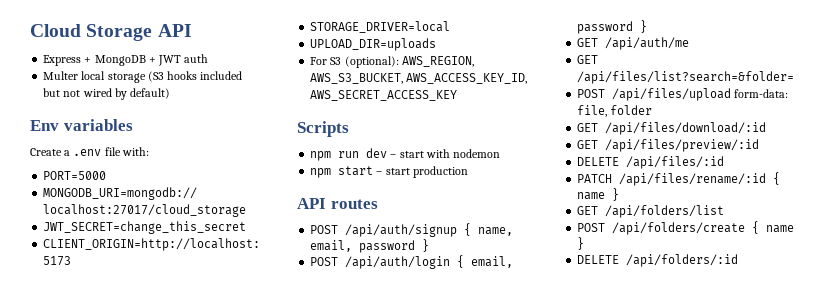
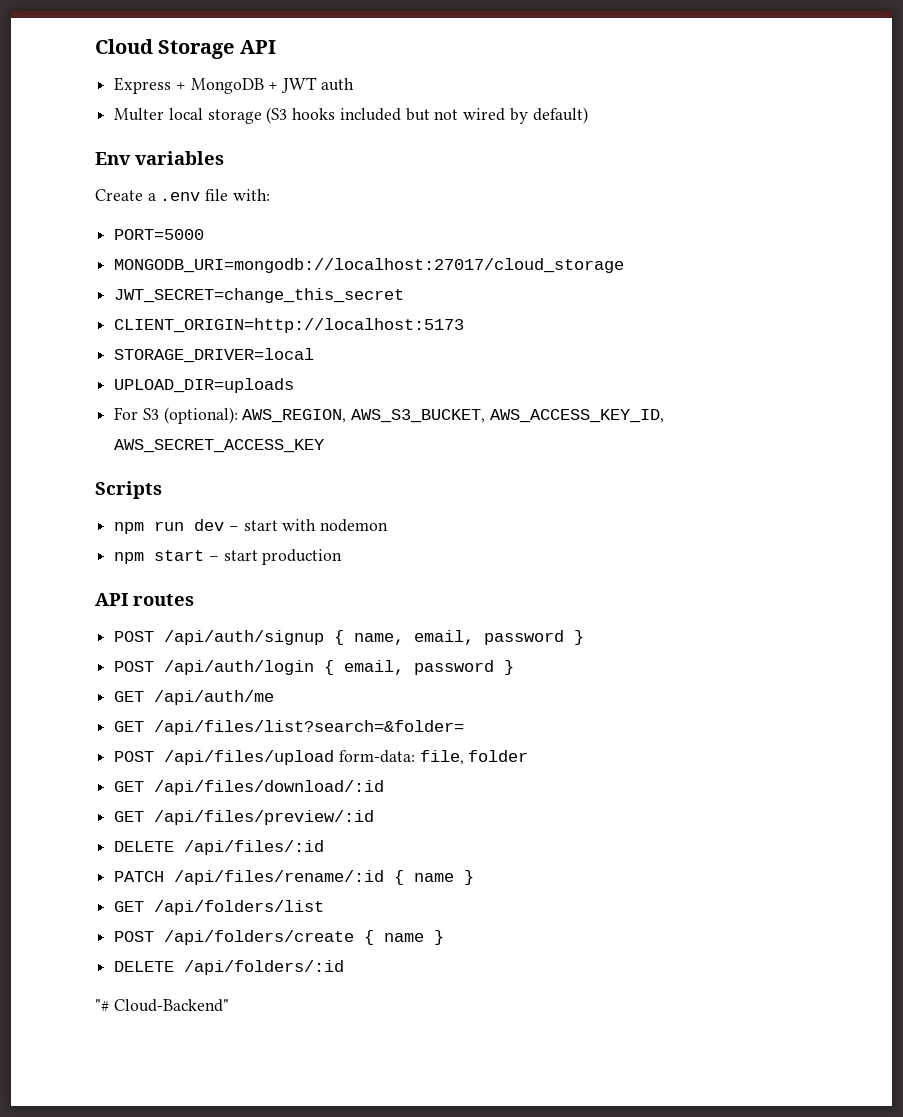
(739, 260) none -> [95,999,229,1012] // "# Cloud-Backend"

